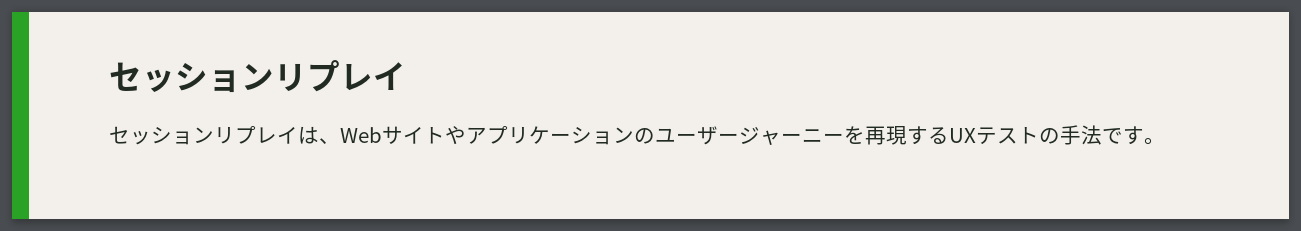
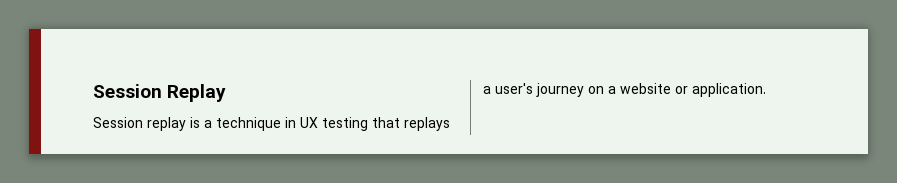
[109,60,406,93] [109,125,1165,145] セッションリプレイ // セッションリプレイは、Webサイトやアプリケーションのユーザージャーニーを再現するUXテストの手法です。 -> [93,84,227,102] [93,117,450,131] [483,83,766,97] Session Replay // Session replay is a technique in UX testing that replays a user's journey on a website or application.

